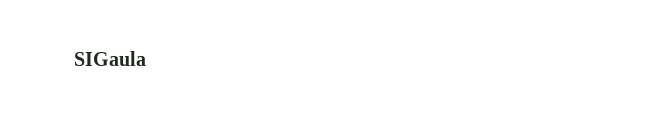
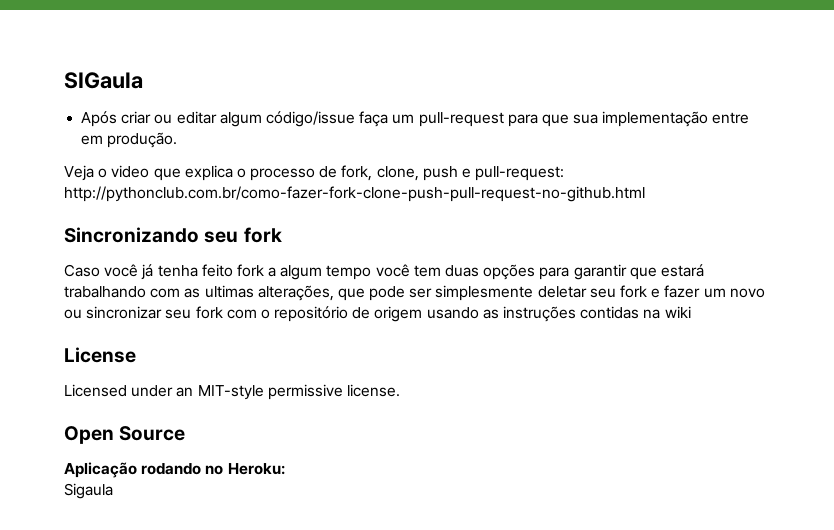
(146, 58) none -> [81,111,750,127] [81,132,178,148] [64,165,565,181] [64,186,645,202] [64,227,282,243] [64,264,704,280] [64,285,765,301] [64,306,691,322] [64,347,136,363] [64,384,400,400] [64,426,186,444] [64,462,285,478] [64,483,113,499] // Após criar ou editar algum código/issue faça um pull-request para que sua implementação entre em produção. // Veja o video que explica o processo de fork, clone, push e pull-request: http://pythonclub.com.br/como-fazer-fork-clone-push-pull-request-no-github.html // Sincronizando seu fork // Caso você já tenha feito fork a algum tempo você tem duas opções para garantir que estará trabalhando com as ultimas alterações, que pode ser simplesmente deletar seu fork e fazer um novo ou sincronizar seu fork com o repositório de origem usando as instruções contidas na wiki // License // Licensed under an MIT-style permissive license. // Open Source // Aplicação rodando no Heroku: // Sigaula

